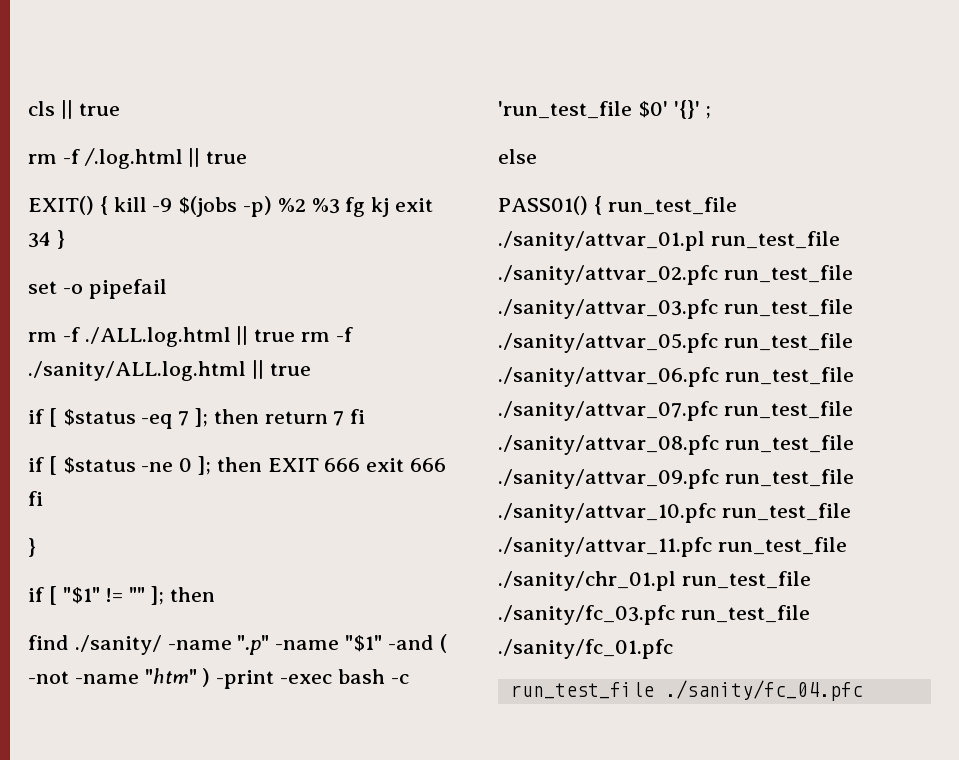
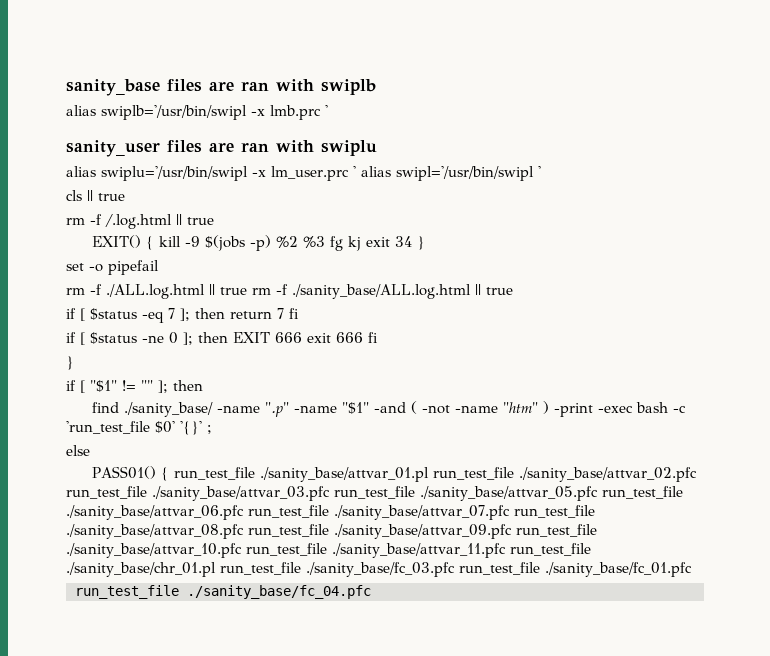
(28, 108) none -> [66,79,376,96] [66,105,328,120] [66,140,377,157] [66,166,541,181] sanity_base files are ran with swiplb // alias swiplb='/usr/bin/swipl -x lmb.prc ' // sanity_user files are ran with swiplu // alias swiplu='/usr/bin/swipl -x lm_user.prc ' alias swipl='/usr/bin/swipl ' //
[28,361,246,381] ./sanity/ALL.log.html -> [292,284,471,299] ./sanity_base/ALL.log.html
[74,635,162,655] ./sanity/ -> [124,402,214,417] ./sanity_base/
[498,231,840,251] [498,265,853,285] [498,299,853,319] [498,333,853,353] [498,367,854,387] [498,401,853,421] [498,435,854,455] [498,469,854,489] [498,503,851,523] [498,537,847,557] [498,571,811,591] [498,605,810,625] [498,639,673,659] [510,680,863,701] ./sanity/attvar_01.pl run_test_file ./sanity/attvar_02.pfc run_test_file ./sanity/attvar_03.pfc run_test_file ./sanity/attvar_05.pfc run_test_file ./sanity/attvar_06.pfc run_test_file ./sanity/attvar_07.pfc run_test_file ./sanity/attvar_08.pfc run_test_file ./sanity/attvar_09.pfc run_test_file ./sanity/attvar_10.pfc run_test_file ./sanity/attvar_11.pfc run_test_file ./sanity/chr_01.pl run_test_file ./sanity/fc_03.pfc run_test_file ./sanity/fc_01.pfc // run_test_file ./sanity/fc_04.pfc -> [260,467,698,482] [66,486,683,501] [66,505,595,520] [66,524,597,539] [66,543,591,558] [66,562,692,577] [75,585,371,599] ./sanity_base/attvar_01.pl run_test_file ./sanity_base/attvar_02.pfc run_test_file ./sanity_base/attvar_03.pfc run_test_file ./sanity_base/attvar_05.pfc run_test_file ./sanity_base/attvar_06.pfc run_test_file ./sanity_base/attvar_07.pfc run_test_file ./sanity_base/attvar_08.pfc run_test_file ./sanity_base/attvar_09.pfc run_test_file ./sanity_base/attvar_10.pfc run_test_file ./sanity_base/attvar_11.pfc run_test_file ./sanity_base/chr_01.pl run_test_file ./sanity_base/fc_03.pfc run_test_file ./sanity_base/fc_01.pfc // run_test_file ./sanity_base/fc_04.pfc

